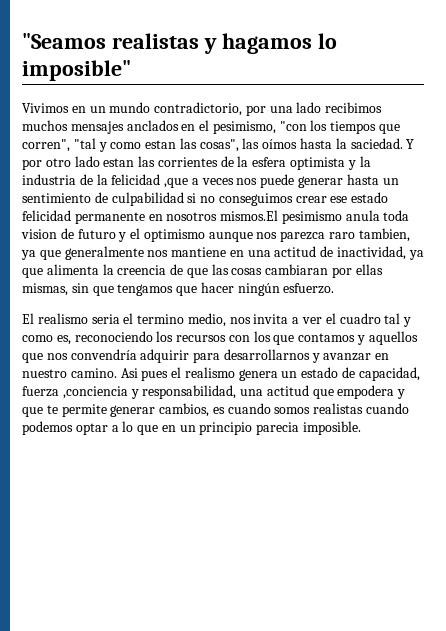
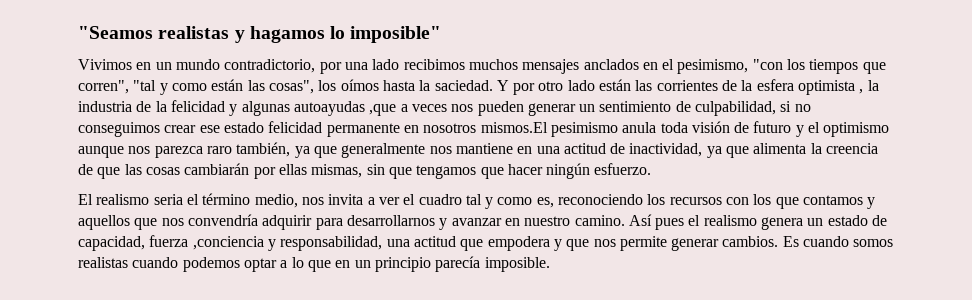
[145,140,177,149] estan -> [211,79,244,91] están
[242,138,260,149] las -> [318,80,337,91] los
[103,158,135,167] estan -> [599,79,632,91] están
[347,160,356,170] y -> [859,89,864,94] ,
(161, 179) none -> [229,101,365,116] y algunas autoayudas
[260,174,379,188] puede generar hasta -> [477,101,576,116] pueden generar
[111,192,184,206] culpabilidad -> [695,101,777,116] culpabilidad,
[21,229,57,239] vision -> [691,121,730,133] visión
[358,228,410,242] tambien, -> [236,142,291,157] también,
[265,264,329,275] cambiaran -> [184,163,250,175] cambiarán
[137,314,185,324] termino -> [202,193,251,205] término
[120,368,138,378] Asi -> [628,214,652,226] Así
[46,405,58,414] te -> [593,239,616,247] nos
[159,403,225,417] cambios, es -> [722,236,799,247] cambios. Es
[256,422,300,435] parecia -> [435,256,481,272] parecía

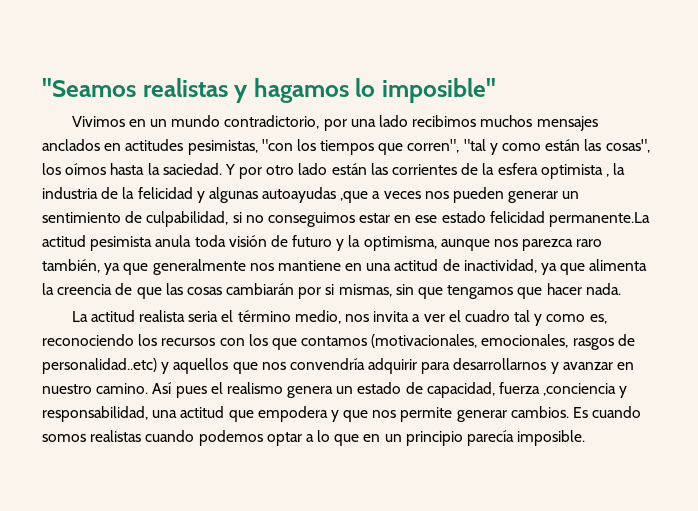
[662,59,749,74] el pesimismo, -> [125,139,258,155] actitudes pesimistas,
[164,125,197,133] crear -> [359,213,412,223] estar en
[326,122,618,137] permanente en nosotros mismos.El pesimismo -> [549,212,651,227] [42,235,153,251] permanente.La actitud pesimista
[808,122,890,137] el optimismo -> [348,235,437,251] la optimisma,
[278,164,307,175] ellas -> [325,284,335,295] si
[546,163,652,179] [78,194,150,205] ningún esfuerzo. // El realismo -> [585,283,621,295] [71,310,186,322] nada. // La actitud realista
(864, 200) none -> [371,334,635,350] [42,358,157,374] (motivacionales, emocionales, rasgos de personalidad..etc)

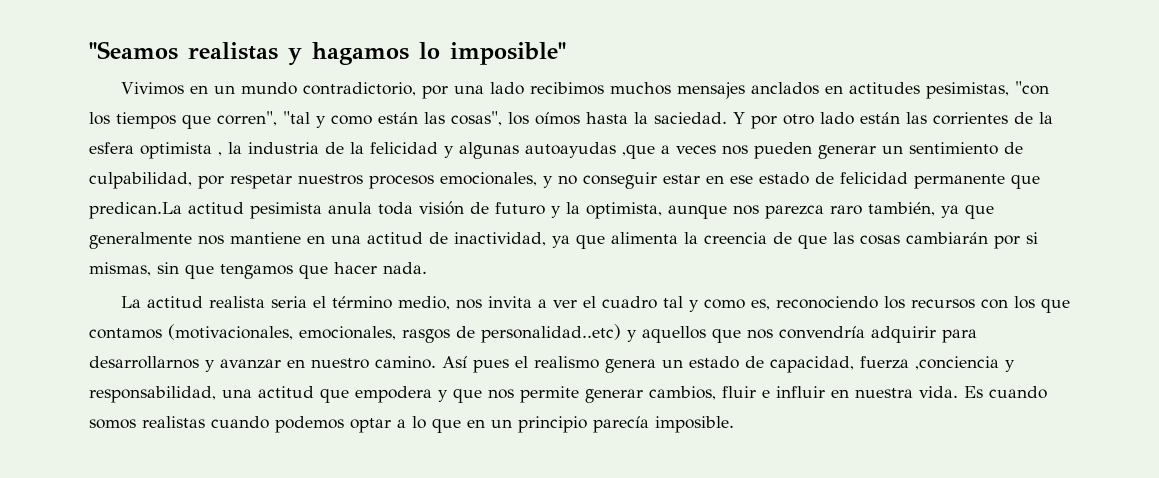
[232,211,651,227] si no conseguimos estar en ese estado felicidad permanente.La -> [198,172,1040,189] [89,202,182,219] por respetar nuestros procesos emocionales, y no conseguir estar en ese estado de felicidad permanente que predican.La
[363,236,437,251] optimisma, -> [586,202,662,219] optimista,
[510,406,569,418] cambios. -> [649,386,958,400] cambios, fluir e influir en nuestra vida.

